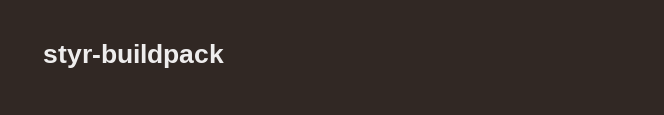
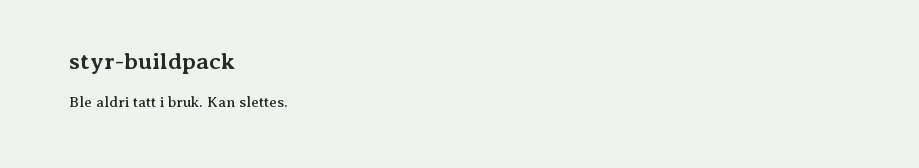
(224, 56) none -> [69,96,289,107] // Ble aldri tatt i bruk. Kan slettes.

